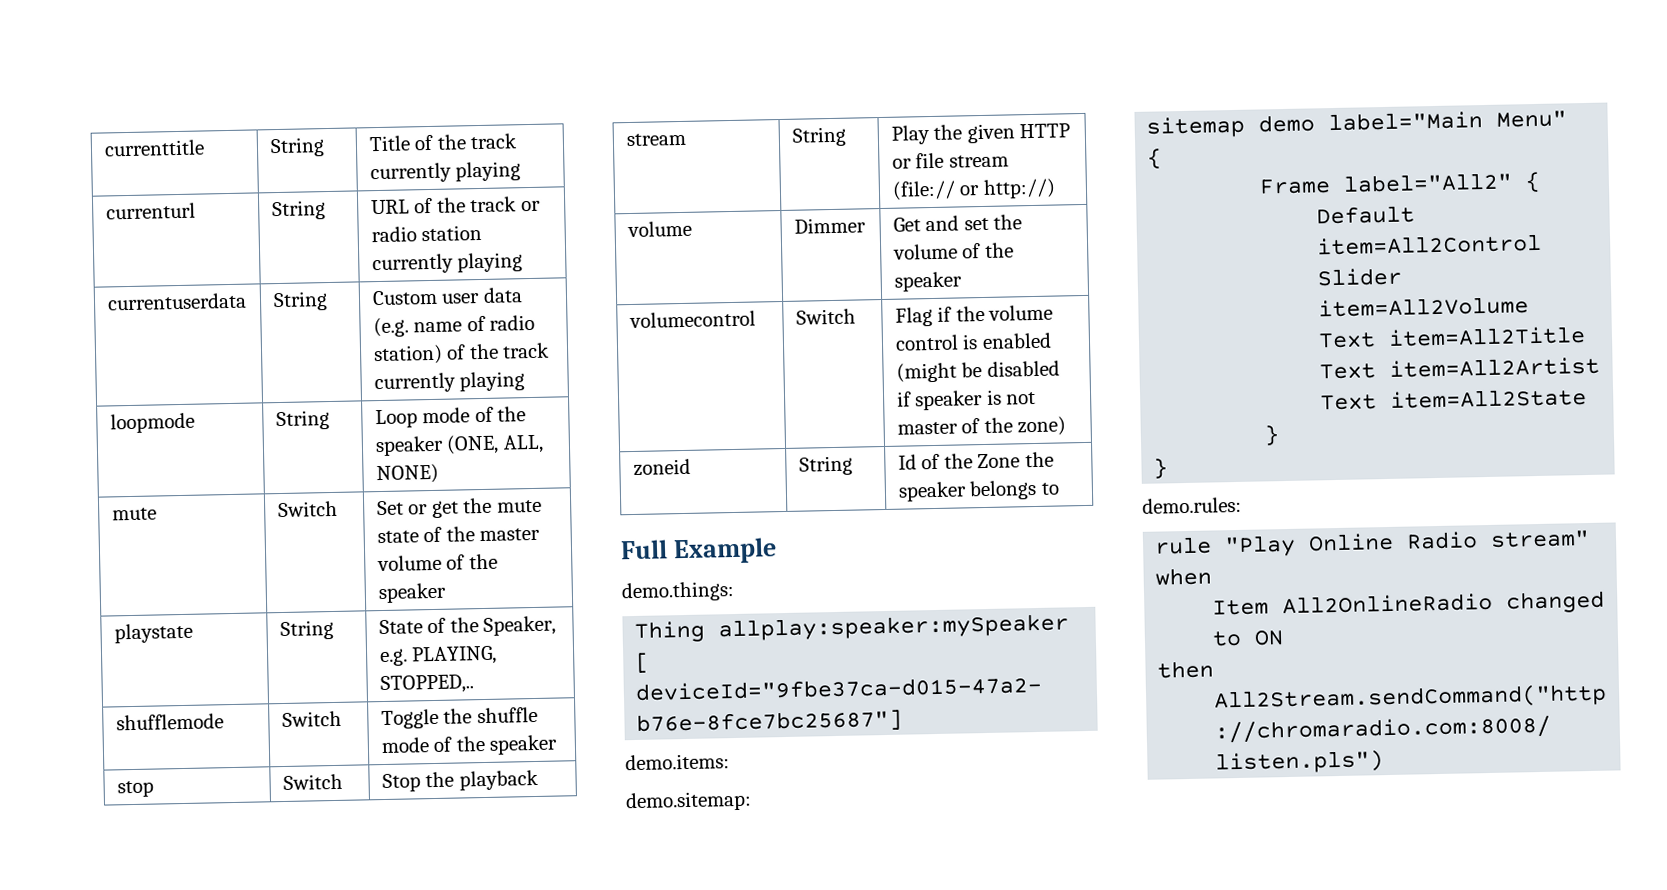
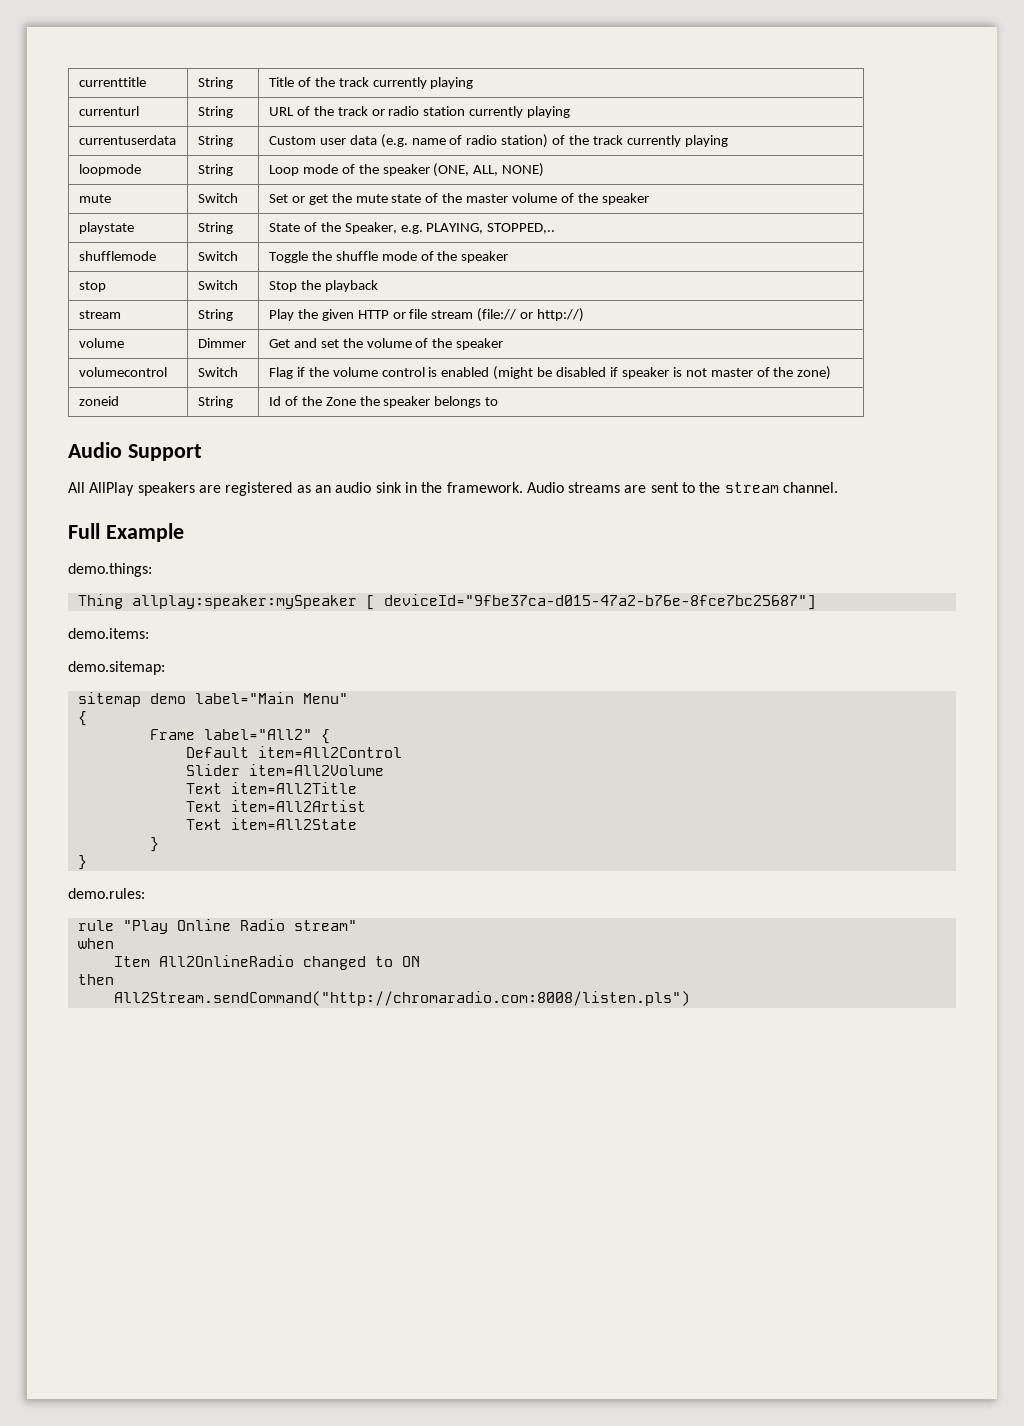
(1060, 488) none -> [68,442,202,461] [68,482,839,496] // Audio Support // All AllPlay speakers are registered as an audio sink in the framework. Audio streams are sent to the stream channel.

